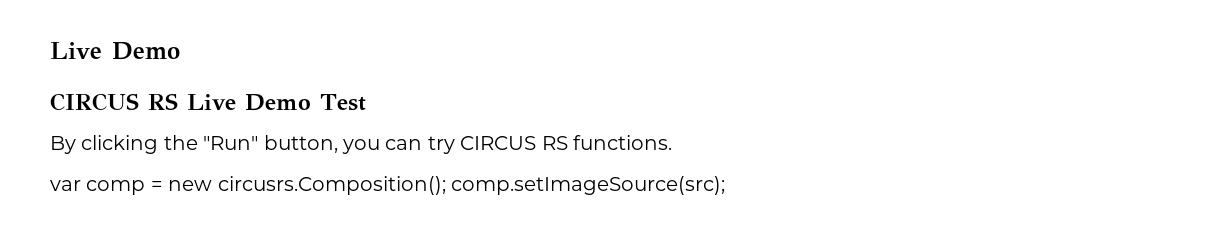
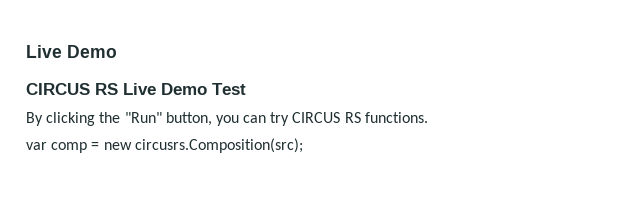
[217,176,725,195] circusrs.Composition(); comp.setImageSource(src); -> [134,138,303,153] circusrs.Composition(src);

